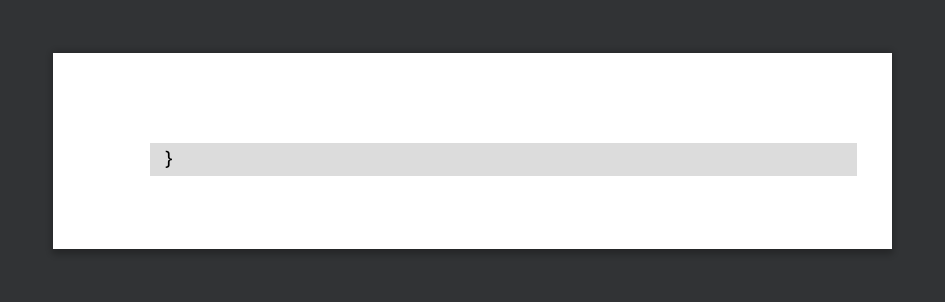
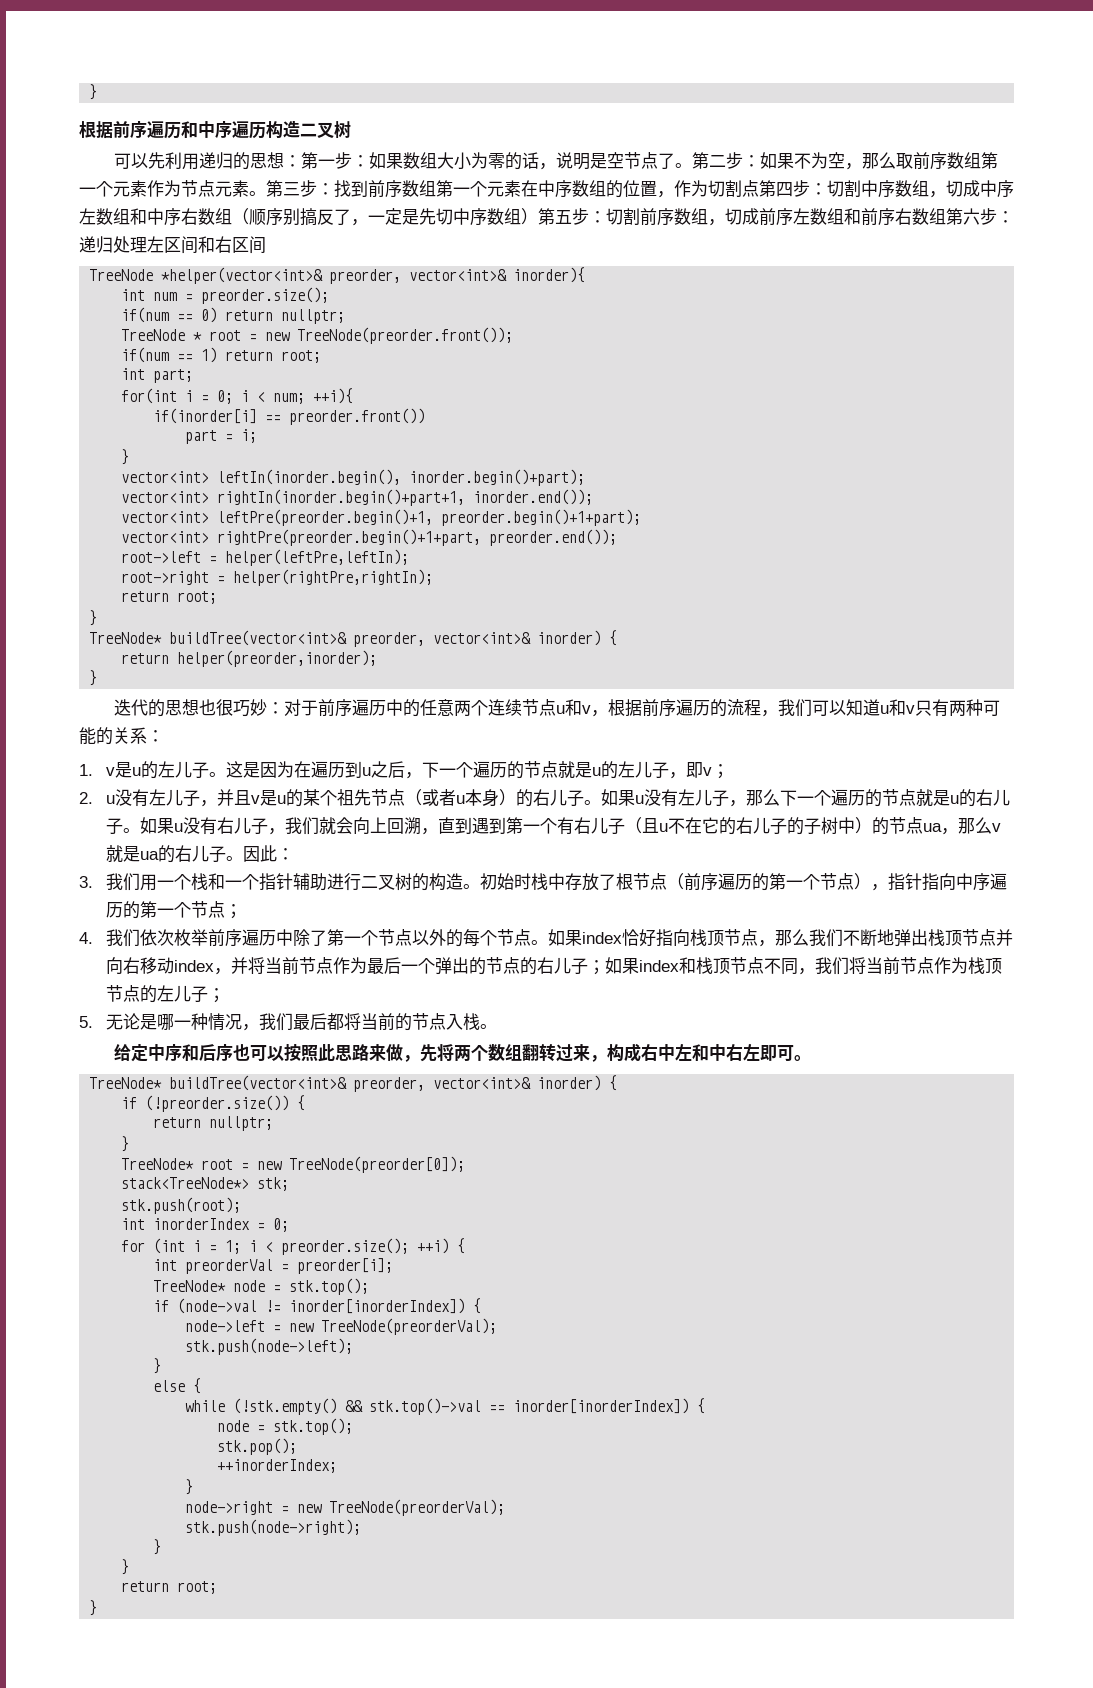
[162,150,175,168] } -> [89,84,98,100] [79,121,351,139] [113,152,998,170] [79,180,1014,198] [79,208,1014,226] [79,236,266,254] [89,267,586,284] [121,287,330,304] [121,307,346,324] [121,327,514,344] [121,347,322,363] [121,368,194,383] [121,388,354,404] [153,408,426,425] [185,429,258,444] [121,449,130,465] [121,469,586,486] [121,489,594,506] [121,509,642,526] [121,529,618,546] [121,549,410,566] [121,569,434,586] [121,591,218,604] [89,610,98,626] [89,630,618,647] [121,650,378,667] [89,670,98,686] [113,699,1000,717] [79,727,164,745] [79,761,729,779] [79,789,1010,807] [105,817,1001,835] [105,845,294,863] [79,873,1007,891] [105,901,242,919] [79,929,1013,947] [105,957,1002,975] [105,985,225,1003] [79,1013,497,1031] [113,1043,811,1062] [89,1075,618,1092] [121,1095,306,1112] [153,1116,274,1131] [121,1136,130,1152] [121,1156,466,1173] [121,1177,290,1191] [121,1197,242,1214] [121,1218,290,1232] [121,1238,466,1255] [153,1258,394,1274] [153,1278,370,1295] [153,1298,482,1314] [185,1318,498,1335] [185,1338,354,1355] [153,1358,162,1374] [153,1378,202,1394] [185,1398,706,1415] [217,1418,354,1435] [217,1438,298,1455] [217,1459,338,1473] [185,1479,194,1495] [185,1499,506,1516] [185,1519,362,1536] [153,1539,162,1555] [121,1559,130,1575] [121,1581,218,1594] [89,1600,98,1616] } // 根据前序遍历和中序遍历构造二叉树 // 可以先利用递归的思想：第一步：如果数组大小为零的话，说明是空节点了。第二步：如果不为空，那么取前序数组第一个元素作为节点元素。第三步：找到前序数组第一个元素在中序数组的位置，作为切割点第四步：切割中序数组，切成中序左数组和中序右数组（顺序别搞反了，一定是先切中序数组）第五步：切割前序数组，切成前序左数组和前序右数组第六步：递归处理左区间和右区间 // TreeNode *helper(vector<int>& preorder, vector<int>& inorder){ // int num = preorder.size(); // if(num == 0) return nullptr; // TreeNode * root = new TreeNode(preorder.front()); // if(num == 1) return root; // int part; // for(int i = 0; i < num; ++i){ // if(inorder[i] == preorder.front()) // part = i; // } // vector<int> leftIn(inorder.begin(), inorder.begin()+part); // vector<int> rightIn(inorder.begin()+part+1, inorder.end()); // vector<int> leftPre(preorder.begin()+1, preorder.begin()+1+part); // vector<int> rightPre(preorder.begin()+1+part, preorder.end()); // root->left = helper(leftPre,leftIn); // root->right = helper(rightPre,rightIn); // return root; // } // TreeNode* buildTree(vector<int>& preorder, vector<int>& inorder) { // return helper(preorder,inorder); // } // 迭代的思想也很巧妙：对于前序遍历中的任意两个连续节点u和v，根据前序遍历的流程，我们可以知道u和v只有两种可能的关系： // 1. v是u的左儿子。这是因为在遍历到u之后，下一个遍历的节点就是u的左儿子，即v； // 2. u没有左儿子，并且v是u的某个祖先节点（或者u本身）的右儿子。如果u没有左儿子，那么下一个遍历的节点就是u的右儿子。如果u没有右儿子，我们就会向上回溯，直到遇到第一个有右儿子（且u不在它的右儿子的子树中）的节点ua，那么v就是ua的右儿子。因此： // 3.我们用一个栈和一个指针辅助进行二叉树的构造。初始时栈中存放了根节点（前序遍历的第一个节点），指针指向中序遍历的第一个节点； // 4.我们依次枚举前序遍历中除了第一个节点以外的每个节点。如果index恰好指向栈顶节点，那么我们不断地弹出栈顶节点并向右移动index，并将当前节点作为最后一个弹出的节点的右儿子；如果index和栈顶节点不同，我们将当前节点作为栈顶节点的左儿子； // 5.无论是哪一种情况，我们最后都将当前的节点入栈。 // 给定中序和后序也可以按照此思路来做，先将两个数组翻转过来，构成右中左和中右左即可。 // TreeNode* buildTree(vector<int>& preorder, vector<int>& inorder) { // if (!preorder.size()) { // return nullptr; // } // TreeNode* root = new TreeNode(preorder[0]); // stack<TreeNode*> stk; // stk.push(root); // int inorderIndex = 0; // for (int i = 1; i < preorder.size(); ++i) { // int preorderVal = preorder[i]; // TreeNode* node = stk.top(); // if (node->val != inorder[inorderIndex]) { // node->left = new TreeNode(preorderVal); // stk.push(node->left); // } // else { // while (!stk.empty() && stk.top()->val == inorder[inorderIndex]) { // node = stk.top(); // stk.pop(); // ++inorderIndex; // } // node->right = new TreeNode(preorderVal); // stk.push(node->right); // } // } // return root; // }

